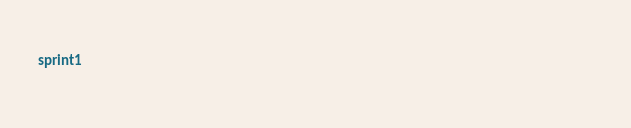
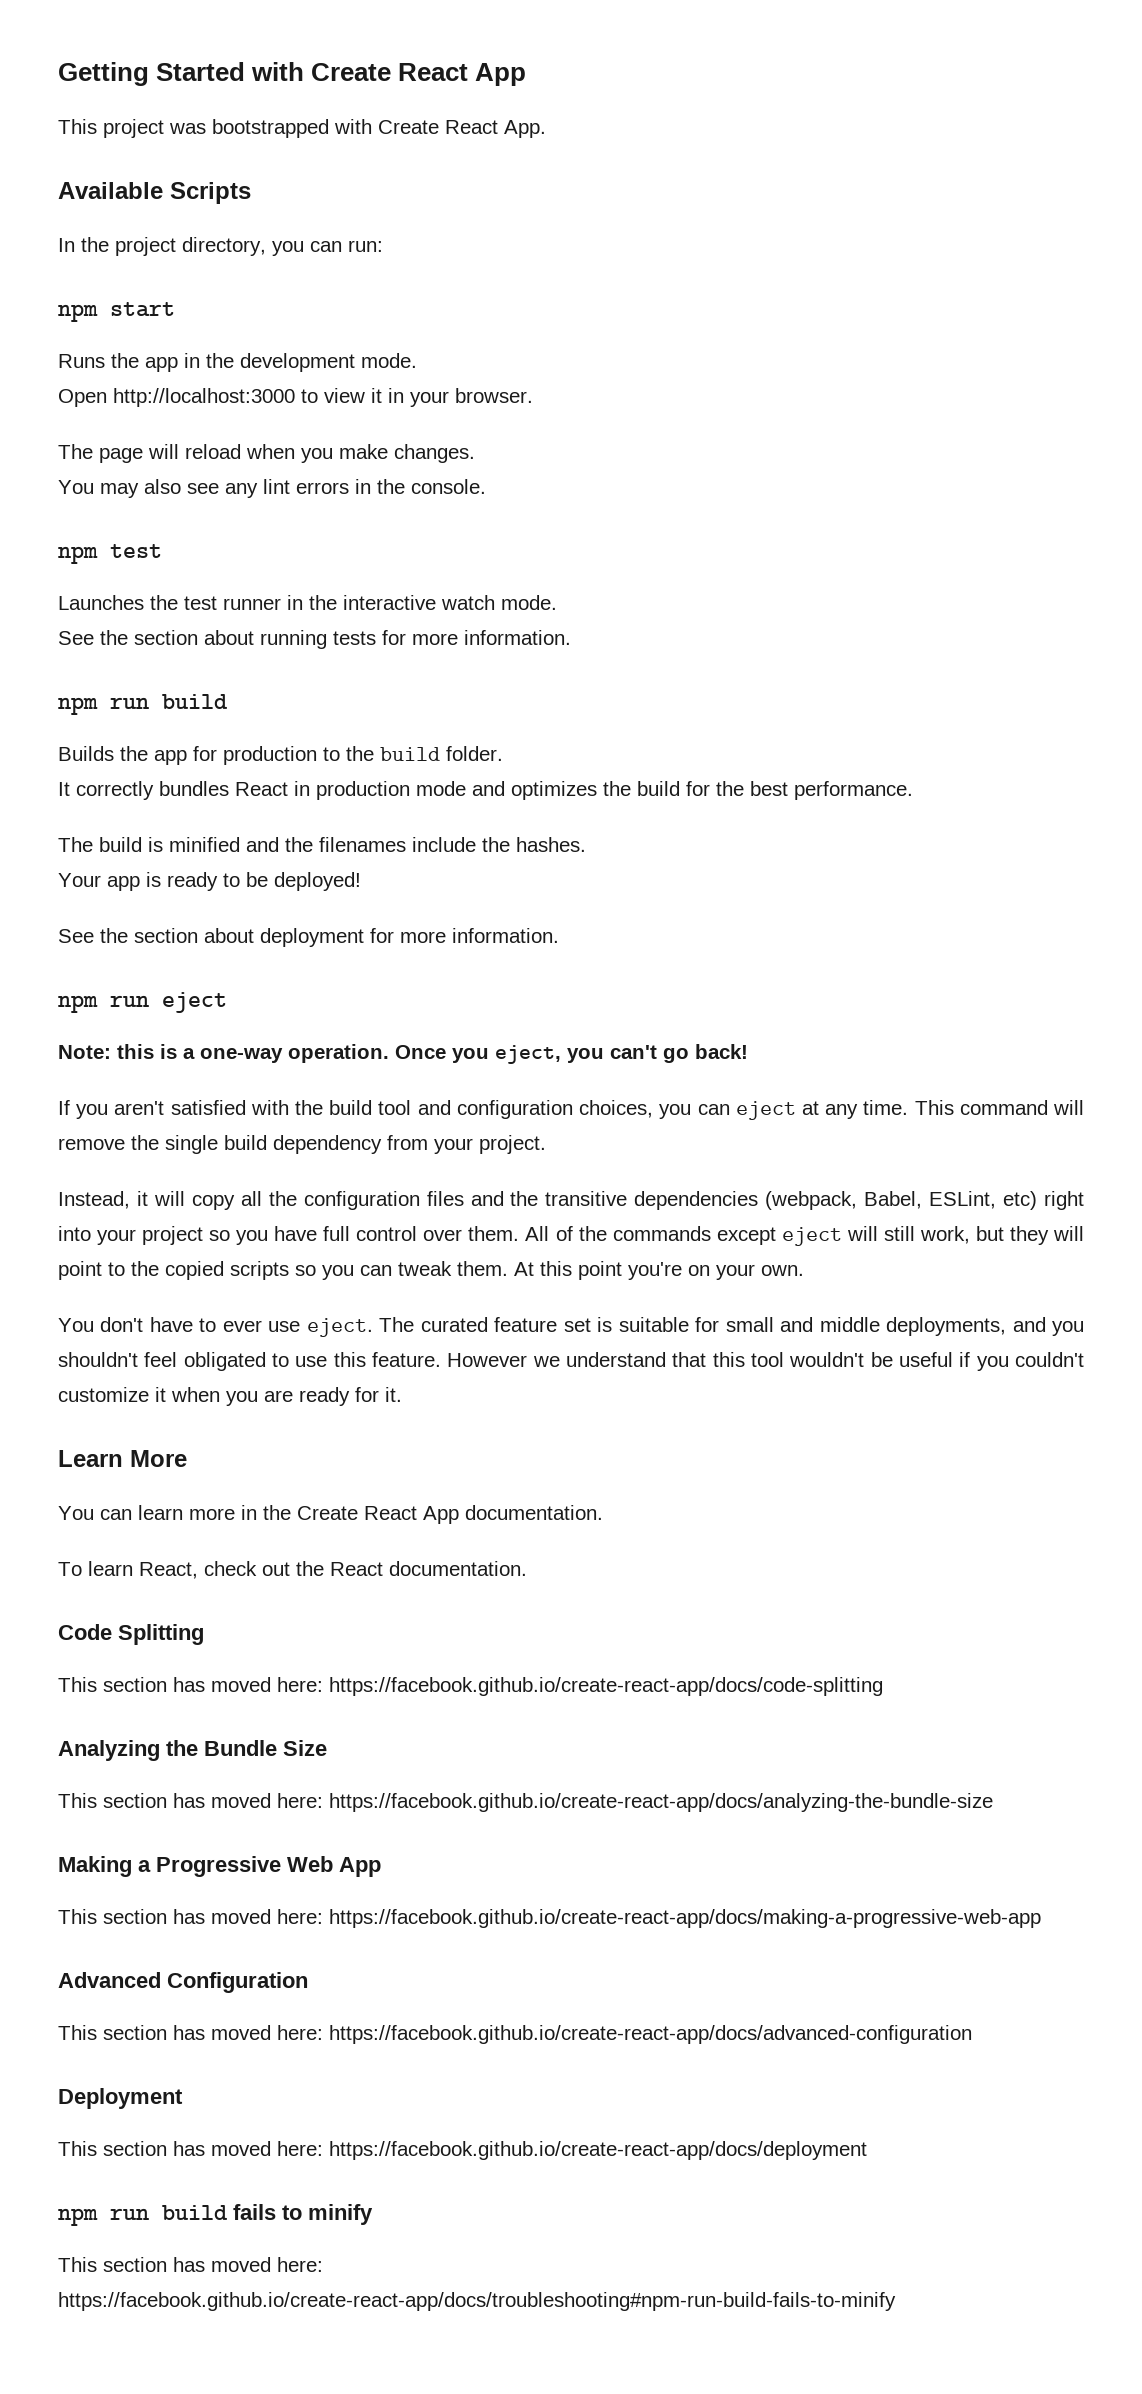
[38,54,82,68] sprint1 -> [58,62,527,86] [58,119,546,138] [58,182,251,204] [58,237,383,256] [58,302,175,322] [58,353,417,372] [58,388,533,407] [58,444,475,463] [58,479,486,498] [58,544,162,564] [58,595,557,610] [58,630,571,649] [58,694,228,715] [58,746,503,765] [58,781,913,800] [58,837,586,852] [58,872,361,891] [58,928,559,947] [58,992,227,1013] [58,1044,748,1064] [58,1100,1084,1120] [58,1135,546,1154] [58,1191,1084,1210] [58,1226,1084,1246] [58,1261,804,1280] [58,1317,1085,1337] [58,1352,1085,1371] [58,1387,402,1406] [58,1450,187,1467] [58,1505,603,1524] [58,1561,527,1579] [58,1624,204,1645] [58,1677,883,1696] [58,1740,327,1761] [58,1793,993,1812] [58,1856,381,1877] [58,1909,1041,1928] [58,1972,308,1993] [58,2025,972,2044] [58,2088,183,2109] [58,2141,867,2160] [58,2204,373,2226] [58,2257,323,2272] [58,2292,896,2311] Getting Started with Create React App // This project was bootstrapped with Create React App. // Available Scripts // In the project directory, you can run: // npm start // Runs the app in the development mode. // Open http://localhost:3000 to view it in your browser. // The page will reload when you make changes. // You may also see any lint errors in the console. // npm test // Launches the test runner in the interactive watch mode. // See the section about running tests for more information. // npm run build // Builds the app for production to the build folder. // It correctly bundles React in production mode and optimizes the build for the best performance. // The build is minified and the filenames include the hashes. // Your app is ready to be deployed! // See the section about deployment for more information. // npm run eject // Note: this is a one-way operation. Once you eject, you can't go back! // If you aren't satisfied with the build tool and configuration choices, you can eject at any time. This command will remove the single build dependency from your project. // Instead, it will copy all the configuration files and the transitive dependencies (webpack, Babel, ESLint, etc) right into your project so you have full control over them. All of the commands except eject will still work, but they will point to the copied scripts so you can tweak them. At this point you're on your own. // You don't have to ever use eject. The curated feature set is suitable for small and middle deployments, and you shouldn't feel obligated to use this feature. However we understand that this tool wouldn't be useful if you couldn't customize it when you are ready for it. // Learn More // You can learn more in the Create React App documentation. // To learn React, check out the React documentation. // Code Splitting // This section has moved here: https://facebook.github.io/create-react-app/docs/code-splitting // Analyzing the Bundle Size // This section has moved here: https://facebook.github.io/create-react-app/docs/analyzing-the-bundle-size // Making a Progressive Web App // This section has moved here: https://facebook.github.io/create-react-app/docs/making-a-progressive-web-app // Advanced Configuration // This section has moved here: https://facebook.github.io/create-react-app/docs/advanced-configuration // Deployment // This section has moved here: https://facebook.github.io/create-react-app/docs/deployment // npm run build fails to minify // This section has moved here: https://facebook.github.io/create-react-app/docs/troubleshooting#npm-run-build-fails-to-minify

